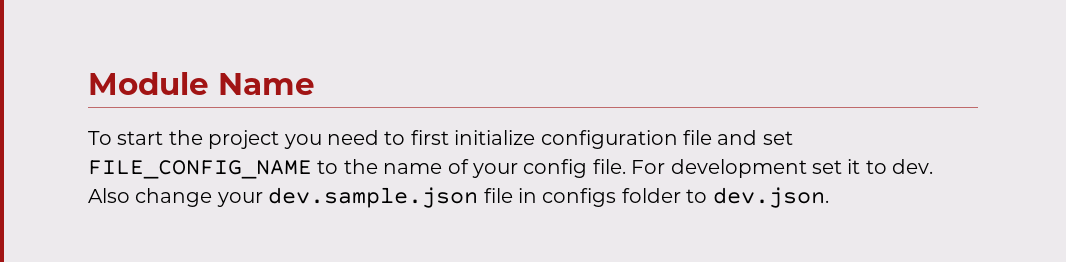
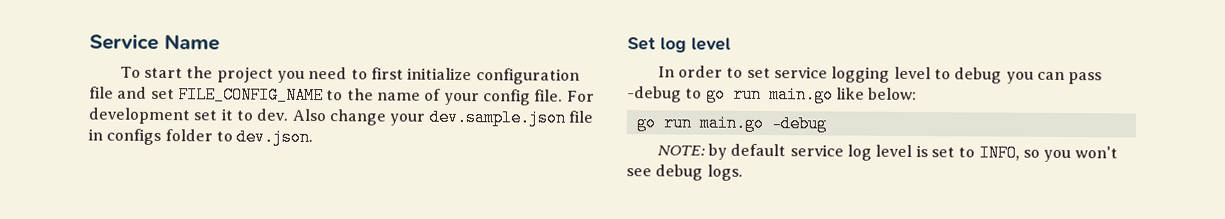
[88,72,209,95] Module -> [89,33,159,50] Service
(829, 197) none -> [627,37,731,53] [657,65,1103,85] [627,85,918,104] [635,114,827,133] [656,143,1118,163] [626,164,743,181] // Set log level // In order to set service logging level to debug you can pass -debug to go run main.go like below: // go run main.go -debug // NOTE: by default service log level is set to INFO, so you won't see debug logs.

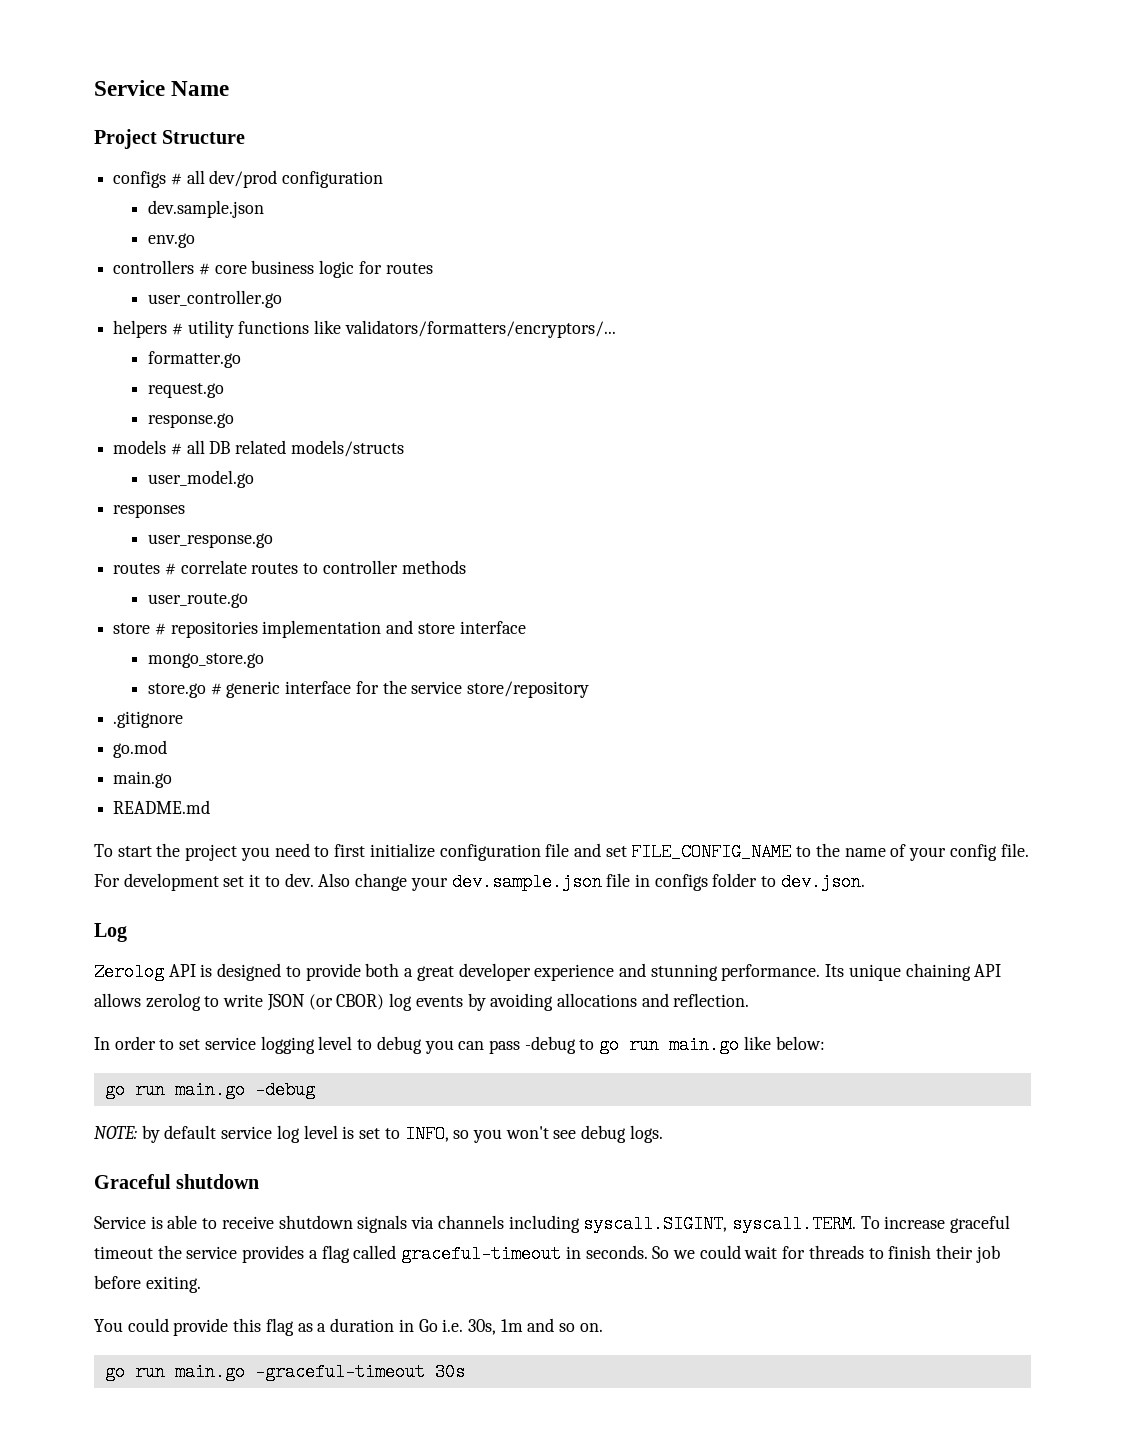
(220, 42) none -> [94,129,246,149] [113,170,384,188] [147,200,264,218] [147,233,195,248] [113,260,433,278] [147,290,282,308] [113,320,616,338] [147,351,241,368] [147,383,224,398] [147,413,234,428] [113,440,404,457] [147,470,254,488] [113,504,186,518] [147,533,273,548] [113,560,466,575] [147,593,248,608] [113,620,526,638] [147,653,264,668] [147,680,589,698] [113,711,184,728] [113,740,168,758] [113,771,173,788] [113,800,211,814] // Project Structure // configs # all dev/prod configuration // dev.sample.json // env.go // controllers # core business logic for routes // user_controller.go // helpers # utility functions like validators/formatters/encryptors/... // formatter.go // request.go // response.go // models # all DB related models/structs // user_model.go // responses // user_response.go // routes # correlate routes to controller methods // user_route.go // store # repositories implementation and store interface // mongo_store.go // store.go # generic interface for the service store/repository // .gitignore // go.mod // main.go // README.md
[627,37,731,53] Set log level -> [94,923,127,942] [94,963,1002,981] [94,993,750,1011] Log // Zerolog API is designed to provide both a great developer experience and stunning performance. Its unique chaining API allows zerolog to write JSON (or CBOR) log events by avoiding allocations and reflection.
(743, 172) none -> [94,1174,260,1189] [94,1215,1011,1233] [94,1245,1000,1263] [94,1275,201,1293] [94,1318,603,1336] [104,1363,465,1381] // Graceful shutdown // Service is able to receive shutdown signals via channels including syscall.SIGINT, syscall.TERM. To increase graceful timeout the service provides a flag called graceful-timeout in seconds. So we could wait for threads to finish their job before exiting. // You could provide this flag as a duration in Go i.e. 30s, 1m and so on. // go run main.go -graceful-timeout 30s

